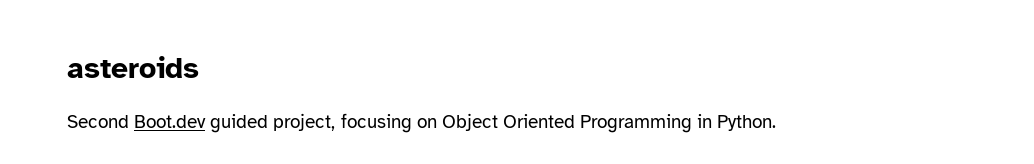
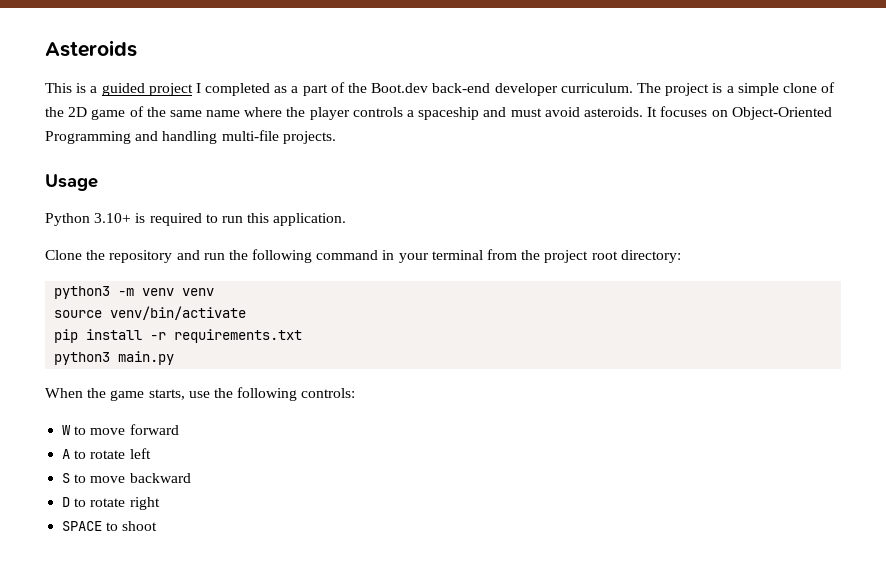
[67,56,199,78] [67,113,777,133] asteroids // Second Boot.dev guided project, focusing on Object Oriented Programming in Python. -> [45,40,137,57] [45,82,836,96] [45,106,832,120] [45,130,336,144] [45,174,98,191] [45,213,347,226] [45,249,681,263] [54,286,215,299] [54,306,247,320] [54,329,303,343] [54,351,175,365] [45,387,356,401] [62,424,179,435] [62,448,151,459] [62,473,191,483] [62,497,160,510] [62,521,158,531] Asteroids // This is a guided project I completed as a part of the Boot.dev back-end developer curriculum. The project is a simple clone of the 2D game of the same name where the player controls a spaceship and must avoid asteroids. It focuses on Object-Oriented Programming and handling multi-file projects. // Usage // Python 3.10+ is required to run this application. // Clone the repository and run the following command in your terminal from the project root directory: // python3 -m venv venv // source venv/bin/activate // pip install -r requirements.txt // python3 main.py // When the game starts, use the following controls: // W to move forward // A to rotate left // S to move backward // D to rotate right // SPACE to shoot

